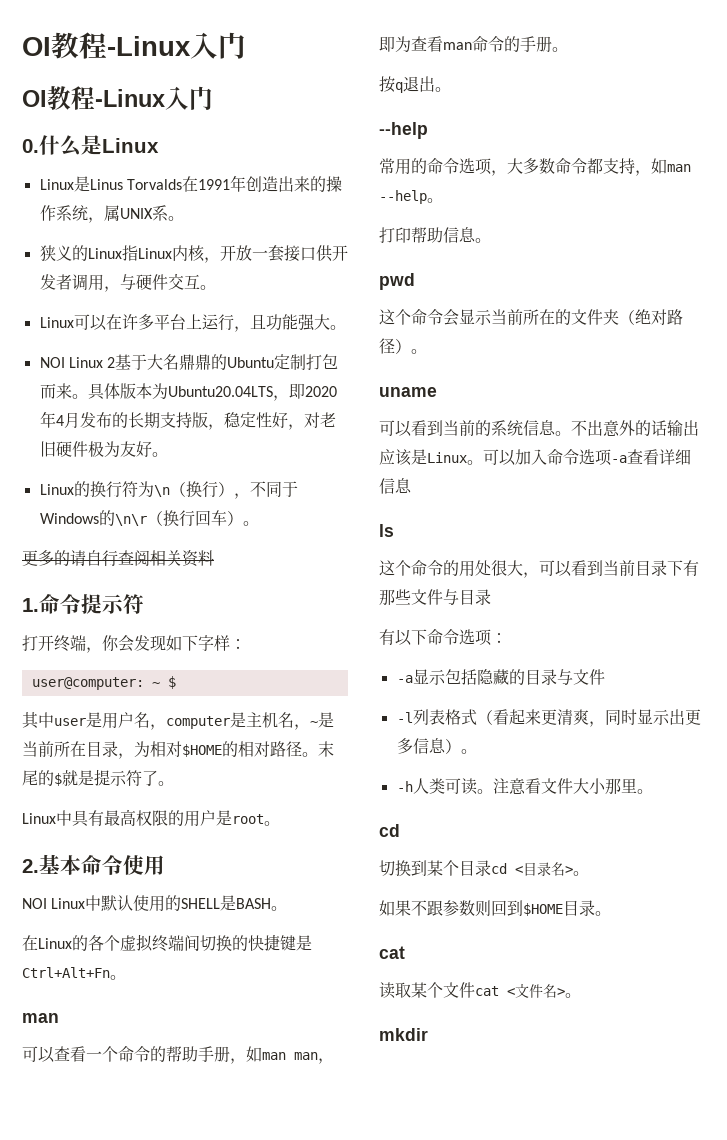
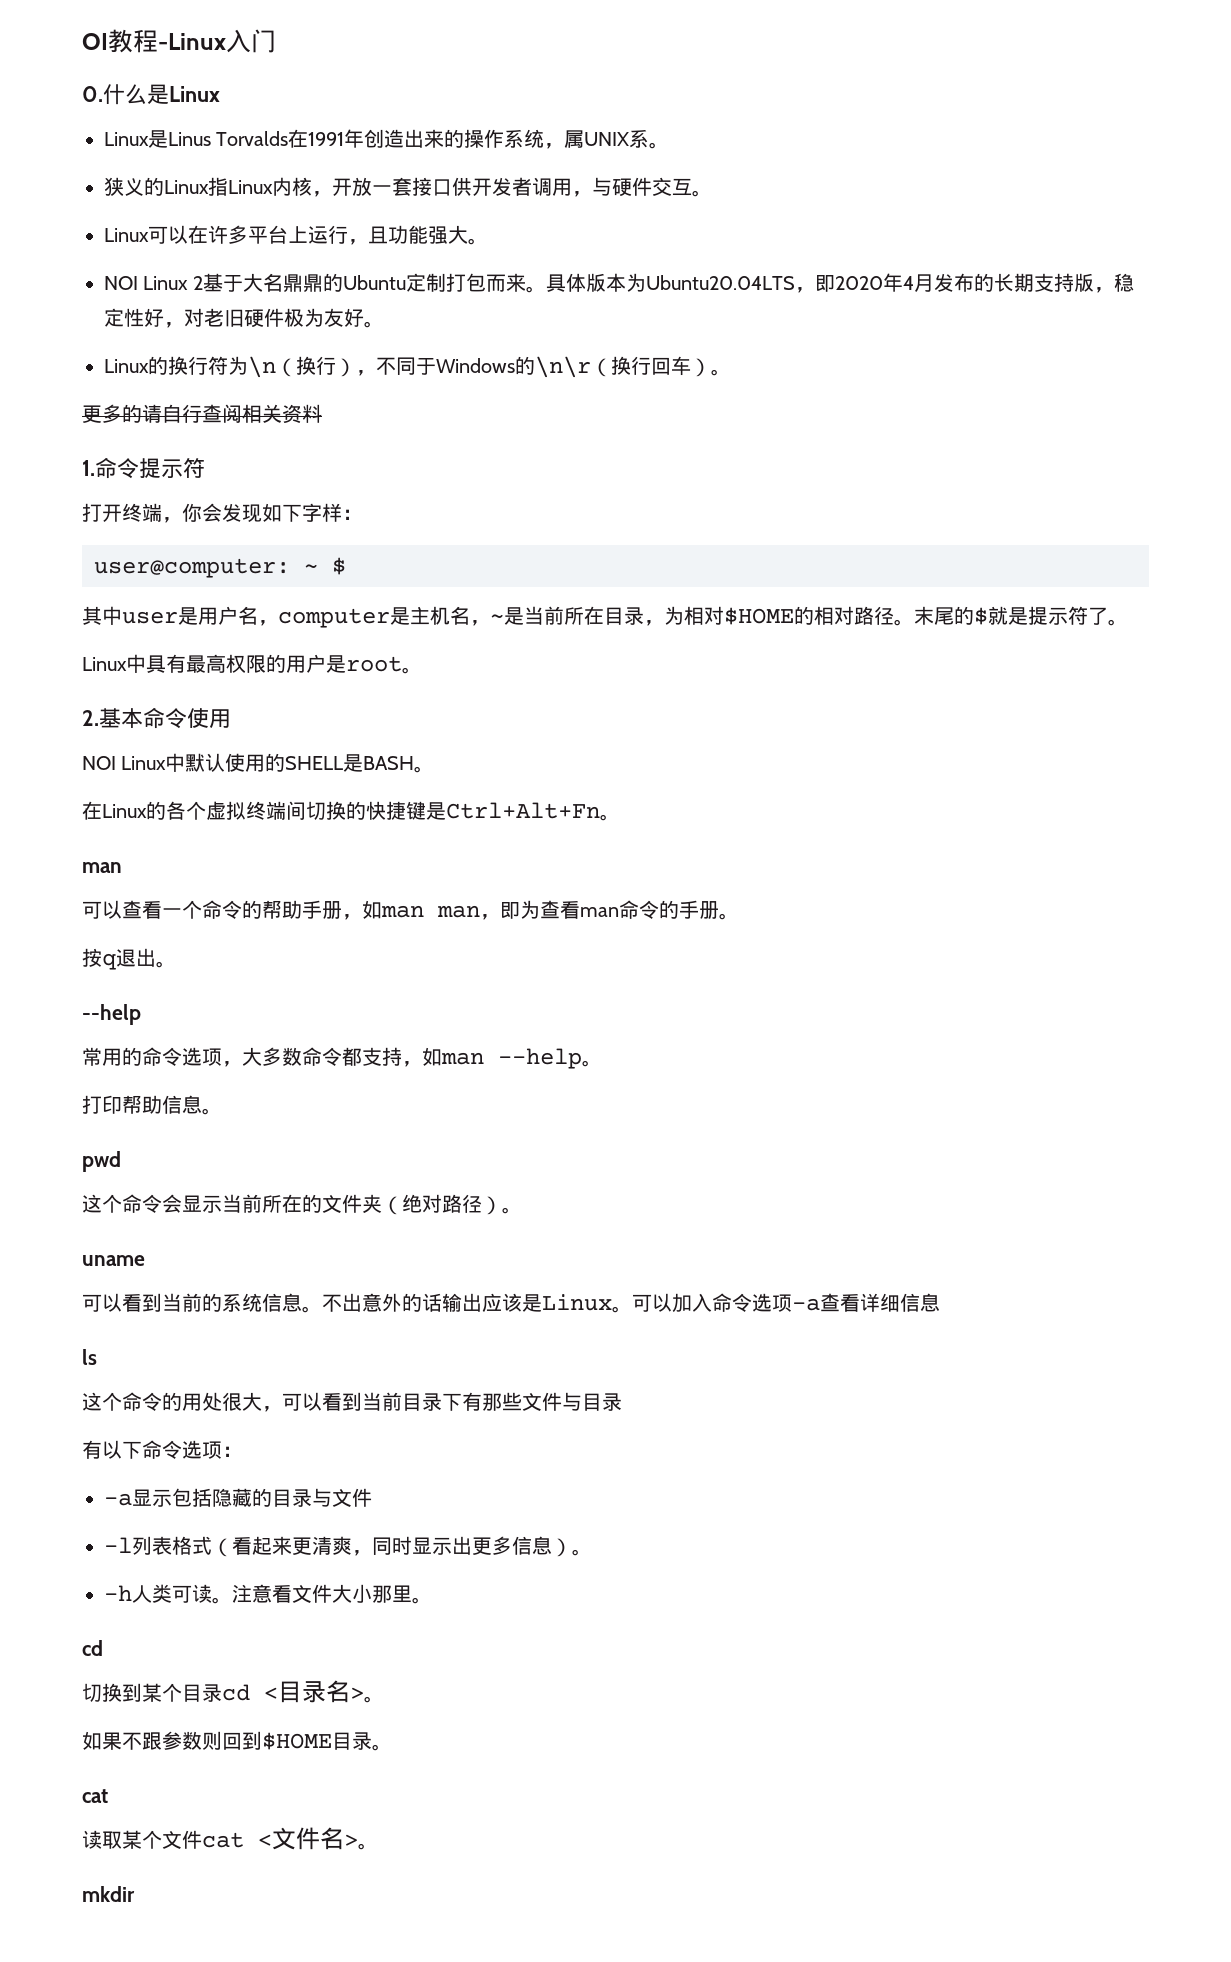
[22,32,246,59] [22,86,213,110] OI教程-Linux入门 // OI教程-Linux入门 -> [82,29,276,53] OI教程-Linux入门

